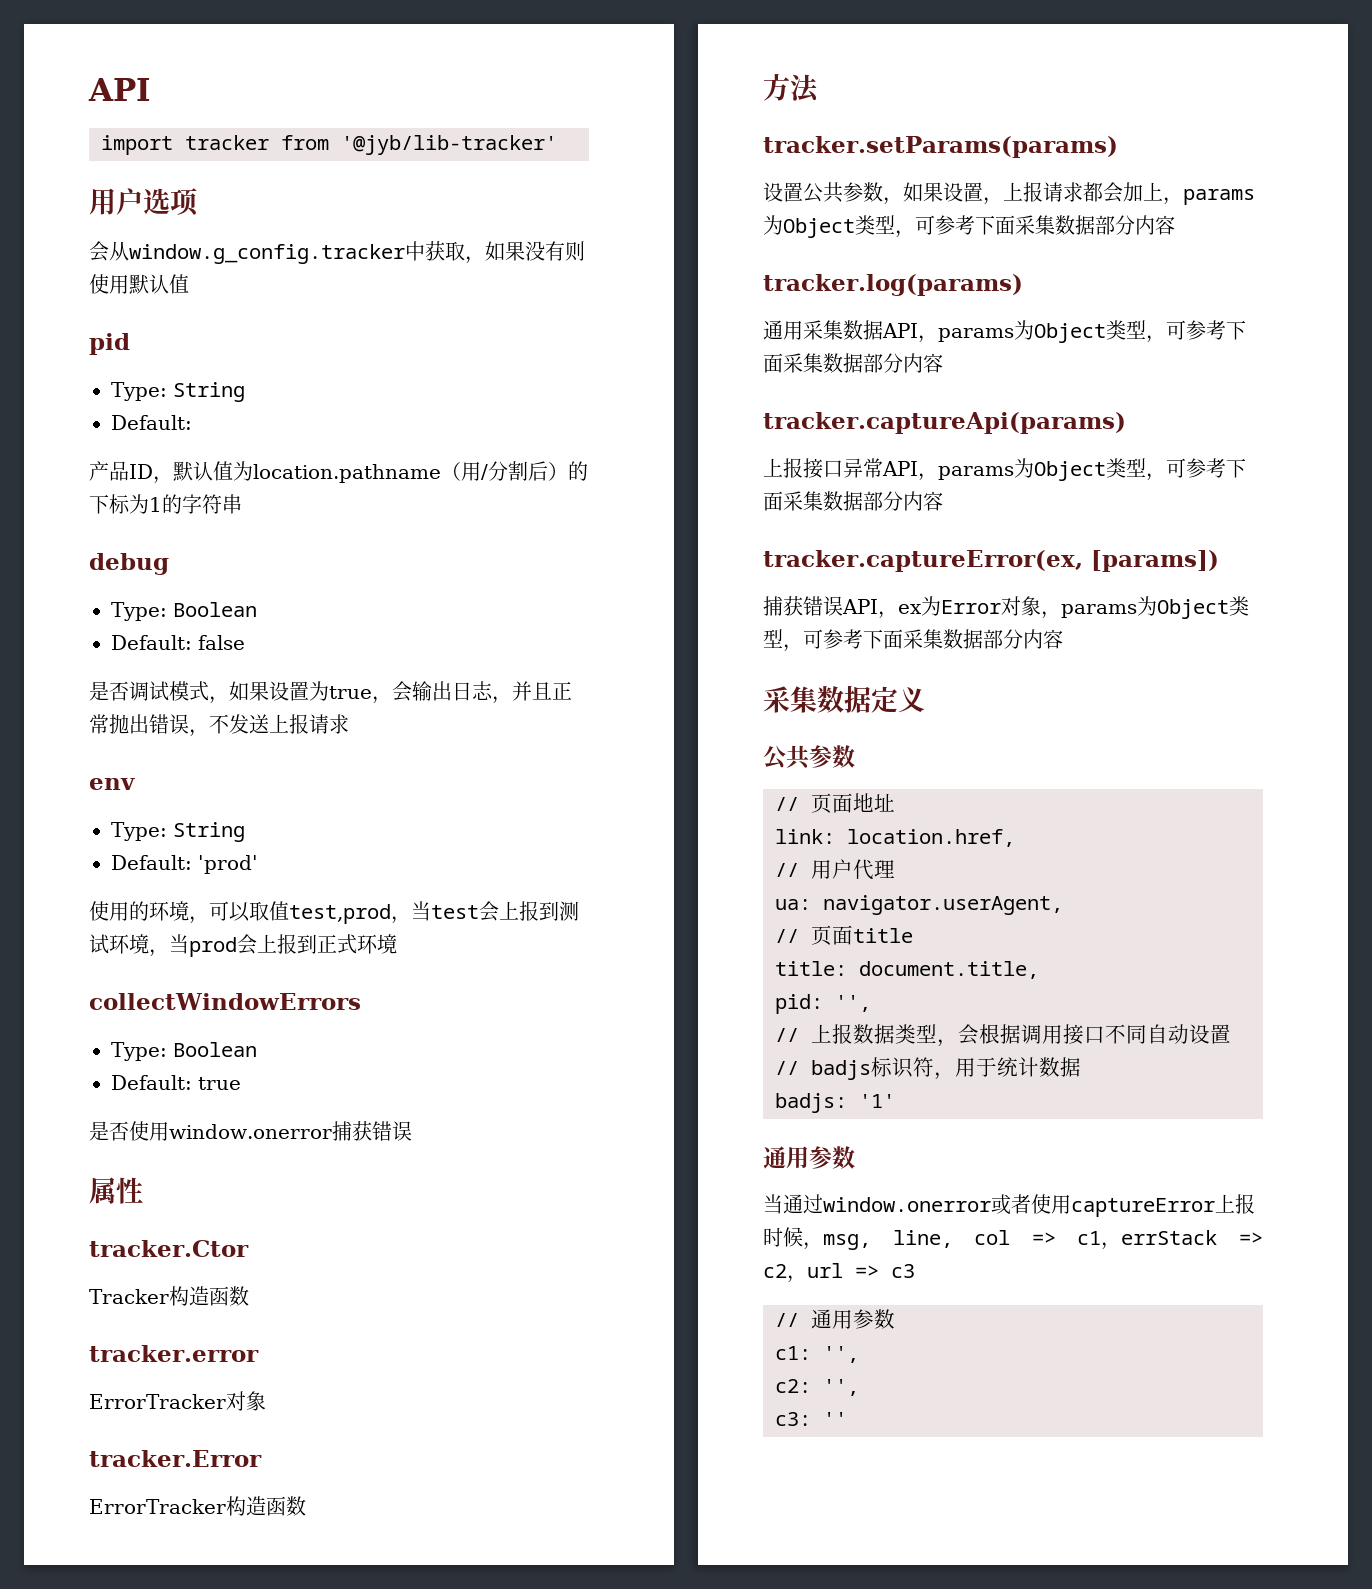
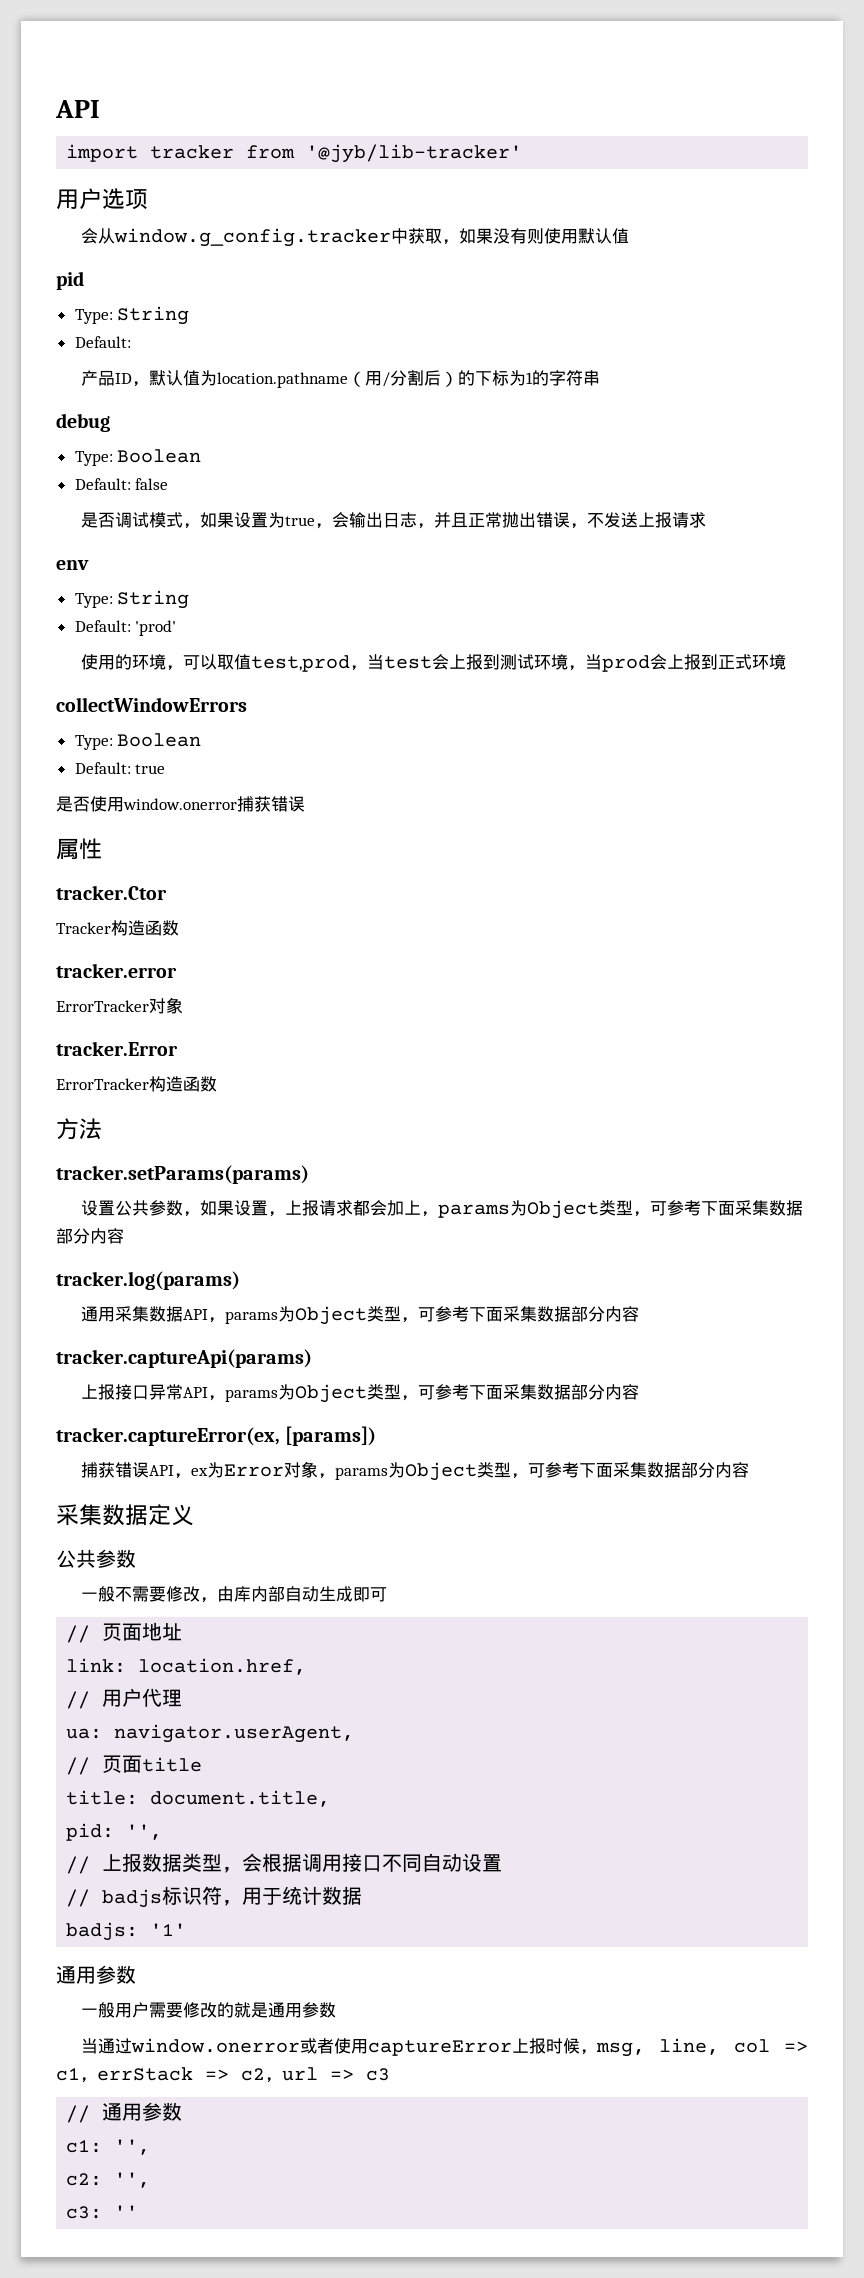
(855, 756) none -> [80,1586,387,1603] // 一般不需要修改，由库内部自动生成即可
(855, 1157) none -> [80,2002,336,2018] // 一般用户需要修改的就是通用参数

